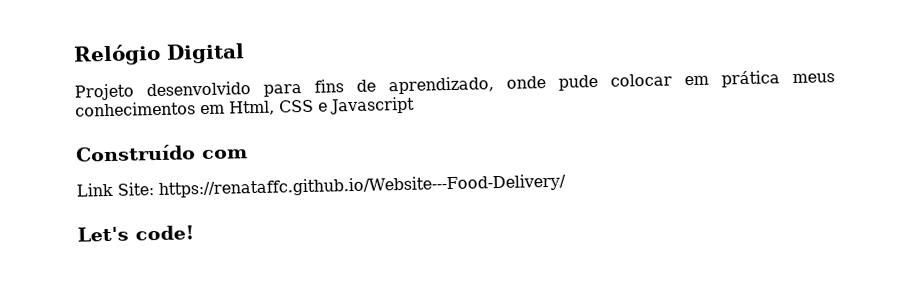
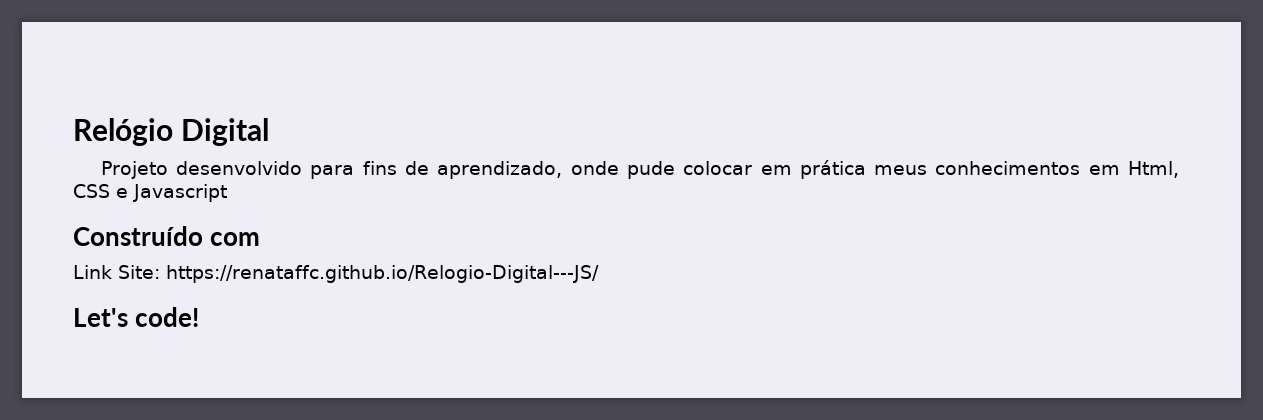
[158,173,566,198] https://renataffc.github.io/Website---Food-Delivery/ -> [166,265,599,283] https://renataffc.github.io/Relogio-Digital---JS/

